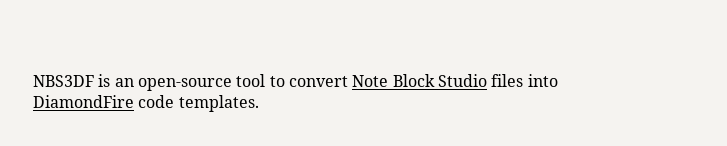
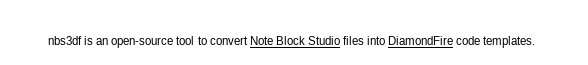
[33,75,94,87] NBS3DF -> [47,36,82,45] nbs3df

